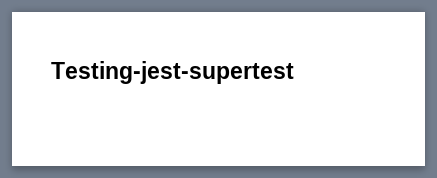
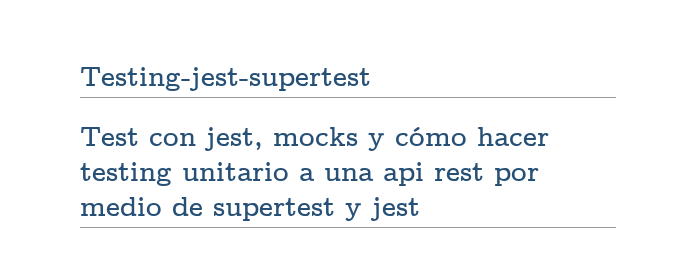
(294, 72) none -> [80,127,549,151] [80,162,539,186] [80,197,420,221] // Test con jest, mocks y cómo hacer testing unitario a una api rest por medio de supertest y jest

